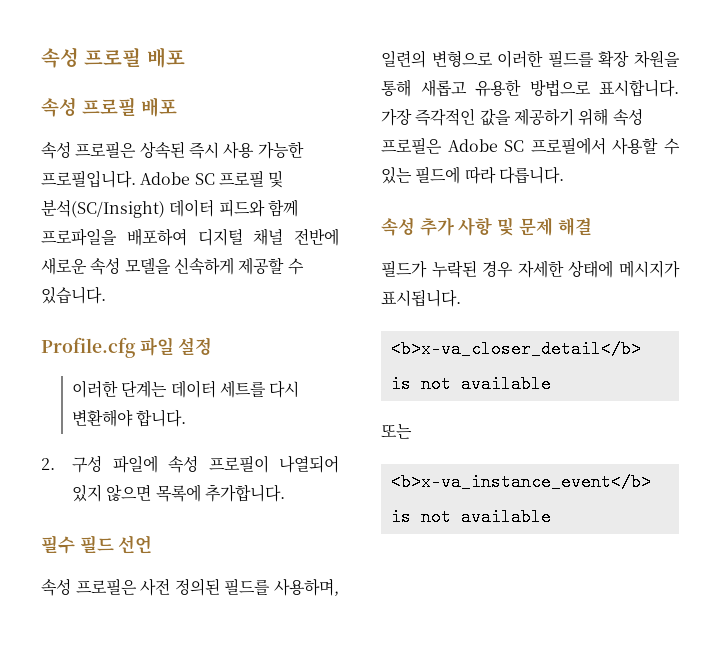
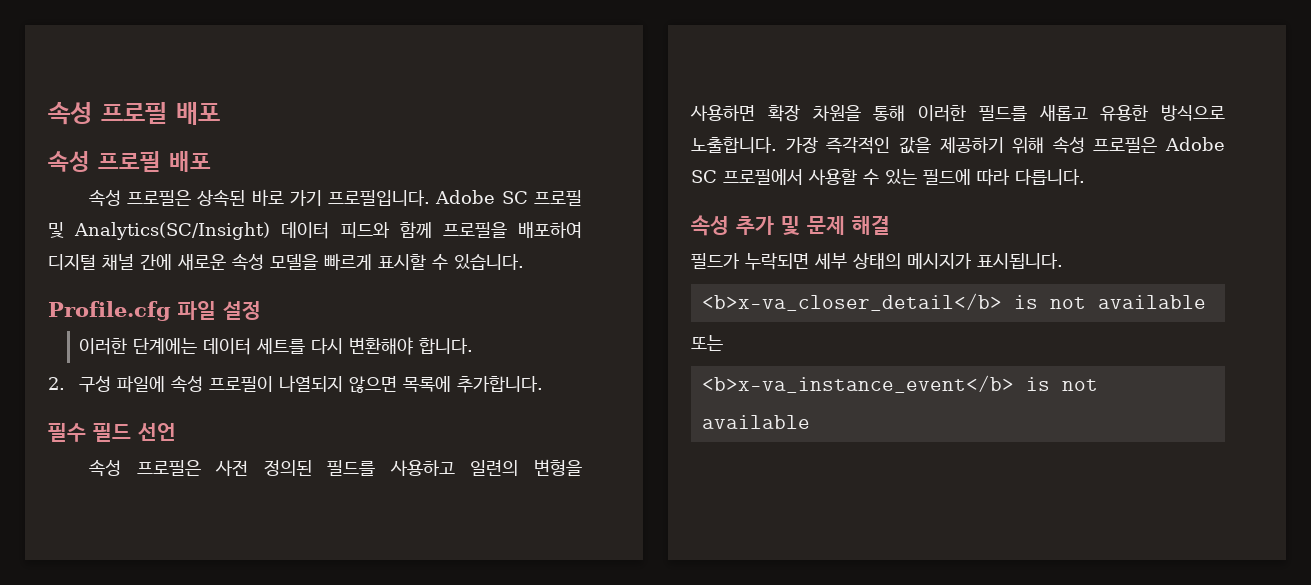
[188,141,304,159] 즉시 사용 가능한 -> [251,189,322,206] 바로 가기
[41,200,165,218] 분석(SC/Insight) -> [74,222,271,240] Analytics(SC/Insight)
[41,228,117,246] 프로파일을 -> [442,222,507,238] 프로필을
[294,228,339,246] 전반에 -> [140,254,172,270] 간에
[173,257,285,275] 신속하게 제공할 -> [324,253,426,270] 빠르게 표시할
[121,380,168,398] 단계는 -> [133,337,198,354] 단계에는
[279,455,339,473] [72,484,103,502] 나열되어 있지 -> [279,375,344,392] 나열되지
[274,578,339,596] [381,50,680,68] [381,79,679,97] 사용하며, 일련의 변형으로 이러한 필드를 확장 차원을 통해 새롭고 유용한 방법으로 표시합니다. -> [389,459,582,476] [690,105,1225,122] [691,137,777,153] 사용하고 일련의 변형을 사용하면 확장 차원을 통해 이러한 필드를 새롭고 유용한 방식으로 노출합니다.
[458,217,493,236] 사항 -> (774, 225) none
[431,260,614,278] 누락된 경우 자세한 상태에 -> [745,252,901,270] 누락되면 세부 상태의

